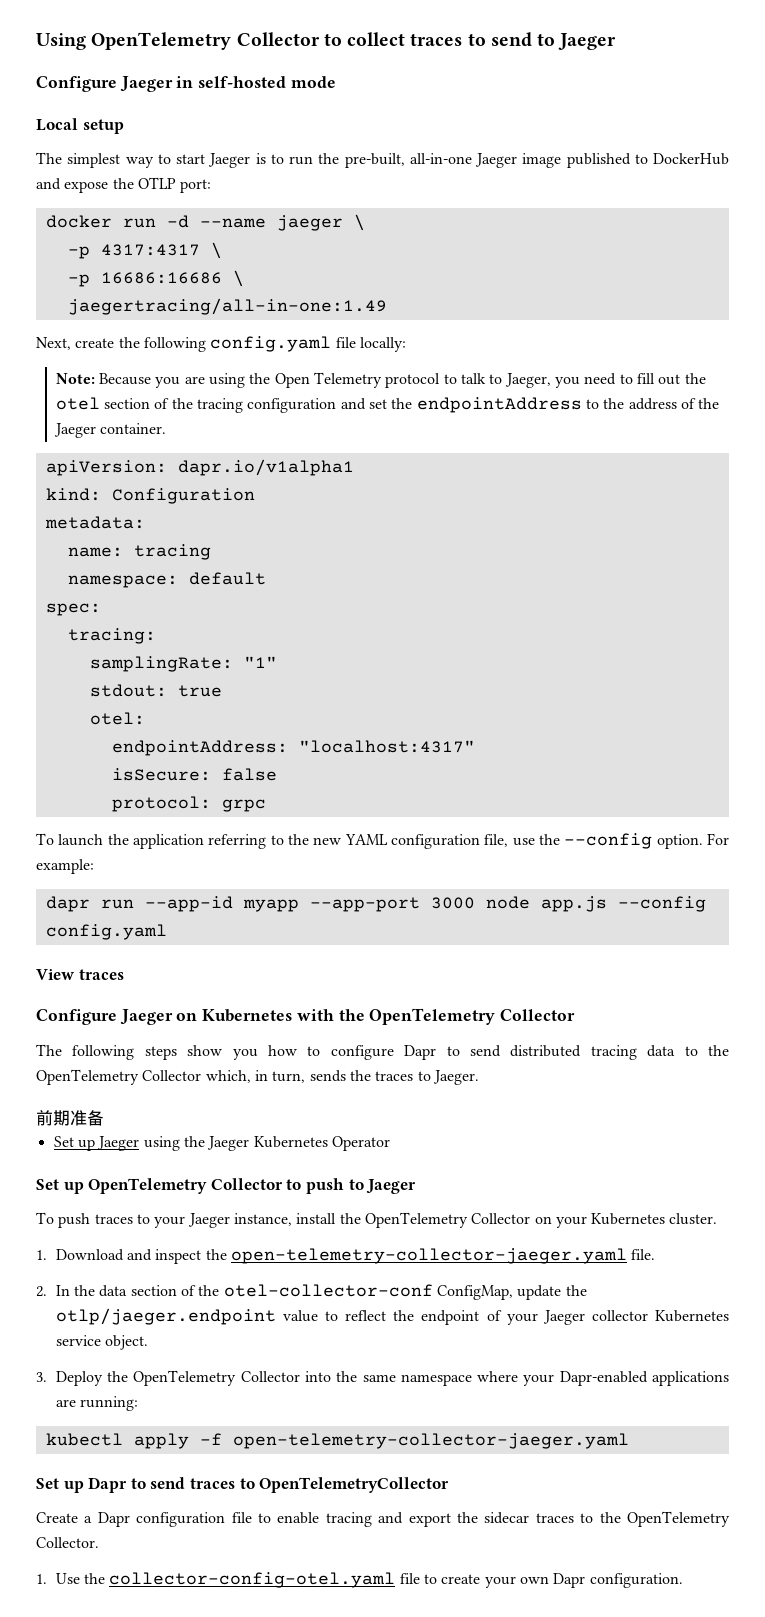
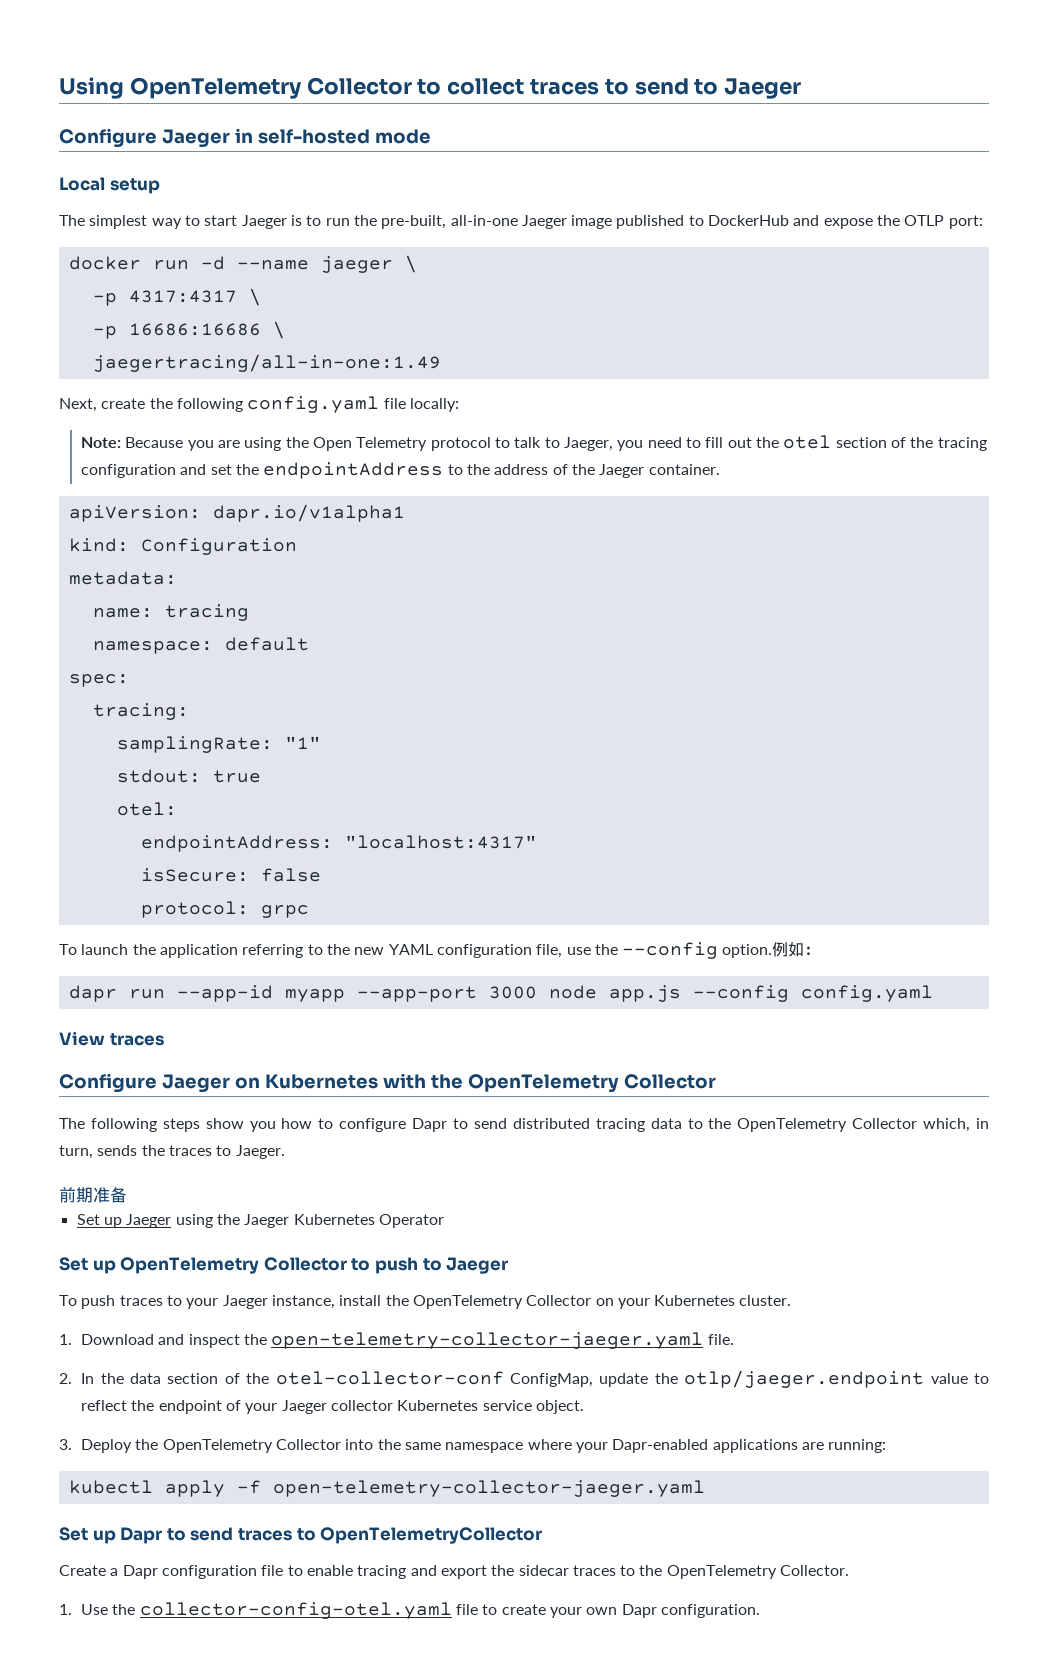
[707,833,730,845] [36,859,94,874] For example: -> [772,942,821,957] 例如：

